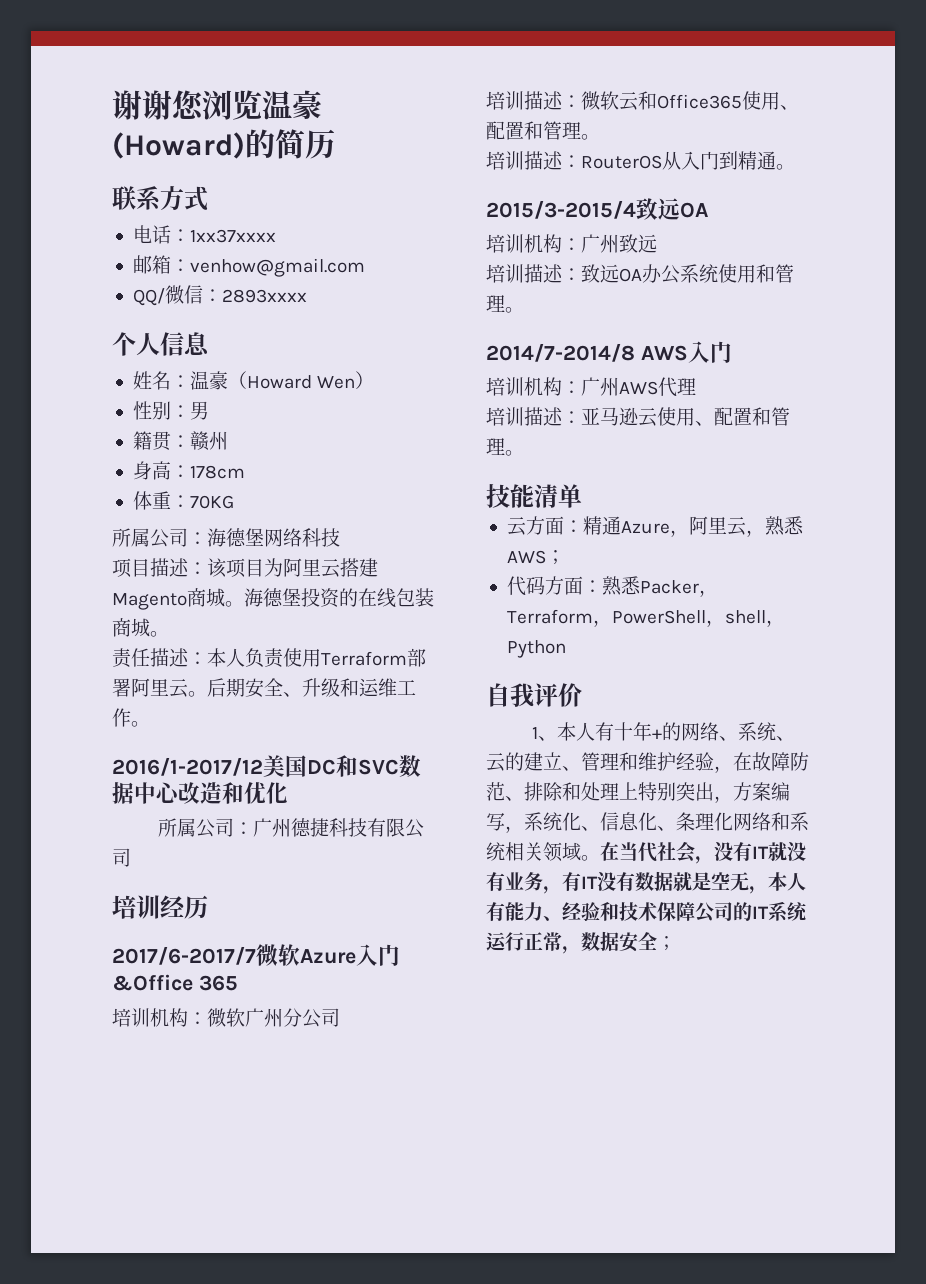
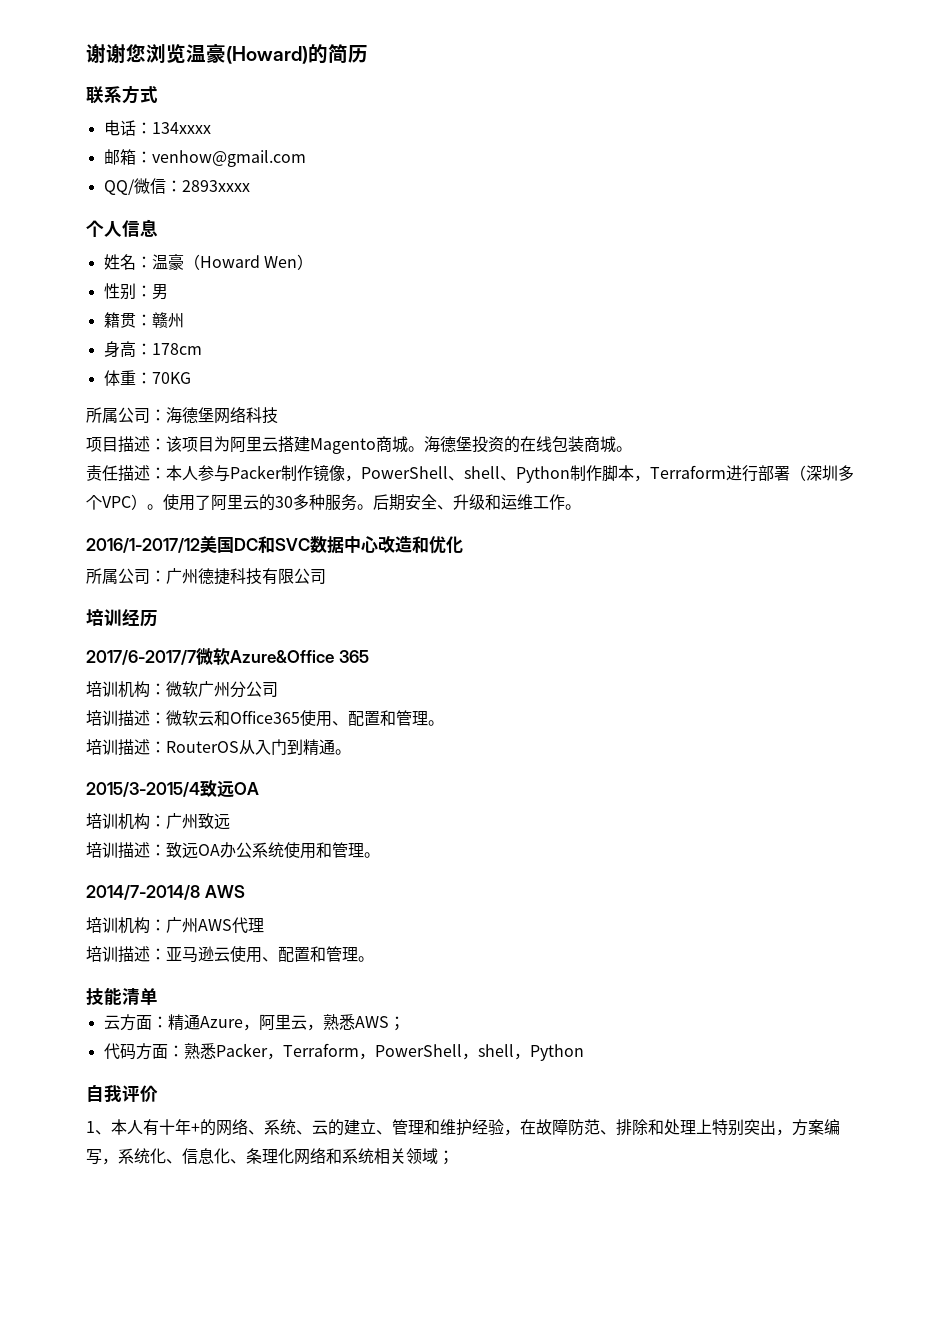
[189,229,276,243] 1xx37xxxx -> [151,122,211,134] 134xxxx
[245,648,426,668] [112,678,188,698] 负责使用Terraform部署阿里云 -> [198,464,854,483] [86,494,357,511] 参与Packer制作镜像，PowerShell、shell、Python制作脚本，Terraform进行部署（深圳多个VPC）。使用了阿里云的30多种服务
[300,944,400,966] [112,974,193,991] Azure入门&Office -> [230,650,334,663] Azure&Office
[687,341,732,363] 入门 -> (245, 891) none
[581,841,806,864] [486,871,806,894] [486,901,807,923] [486,931,657,954] 。在当代社会，没有IT就没有业务，有IT没有数据就是空无，本人有能力、经验和技术保障公司的IT系统运行正常，数据安全 -> (438, 1156) none

